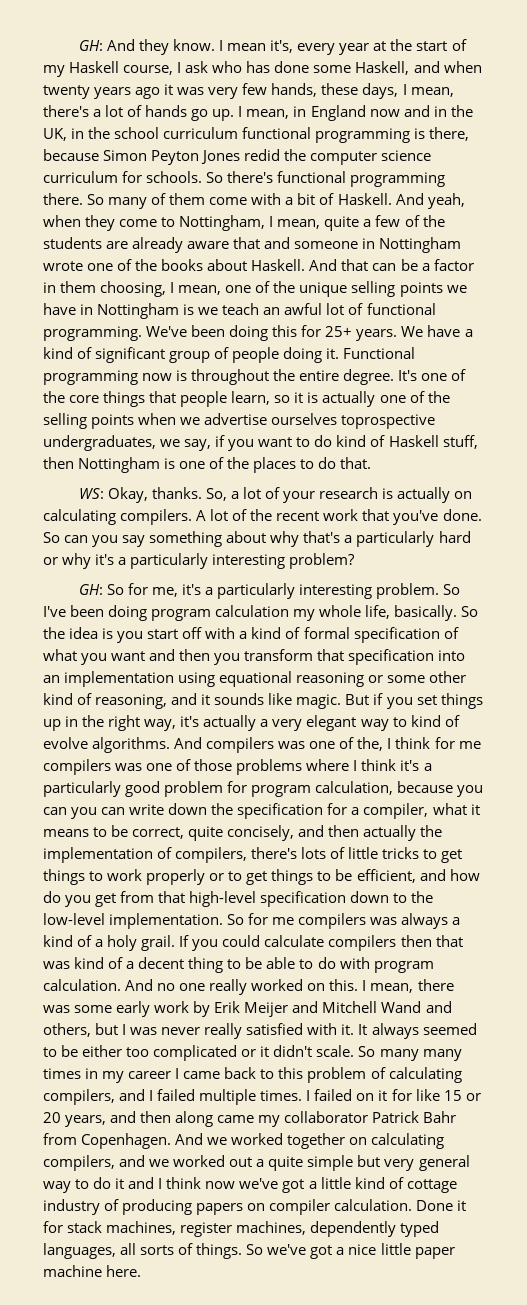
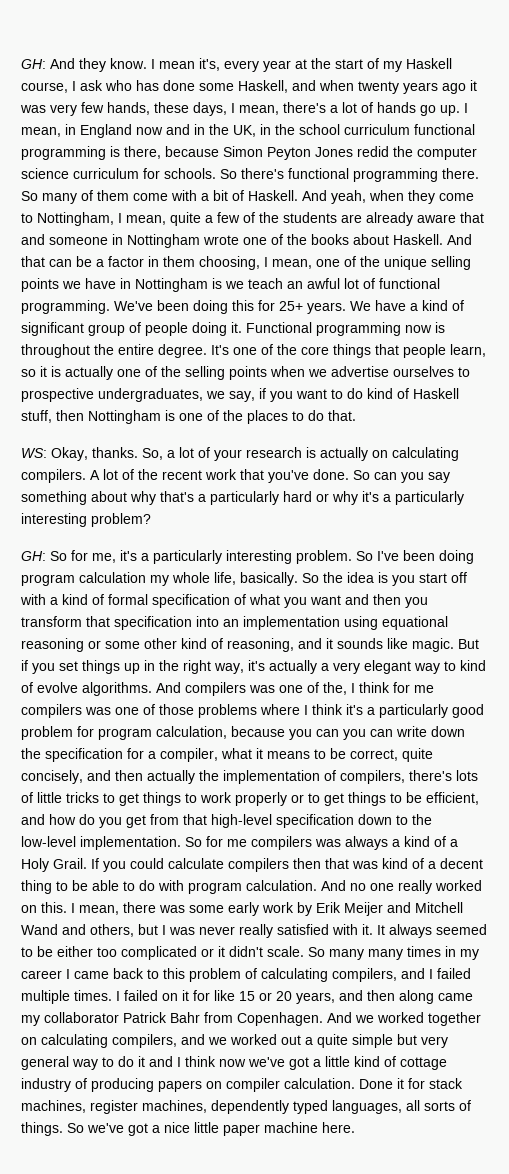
[341,414,436,429] toprospective -> [458,367,470,377] [21,388,94,402] to prospective
[107,935,176,951] holy grail. -> [21,858,87,872] Holy Grail.

